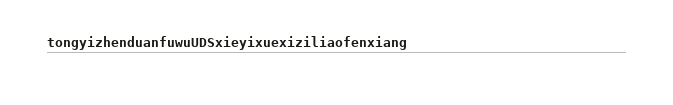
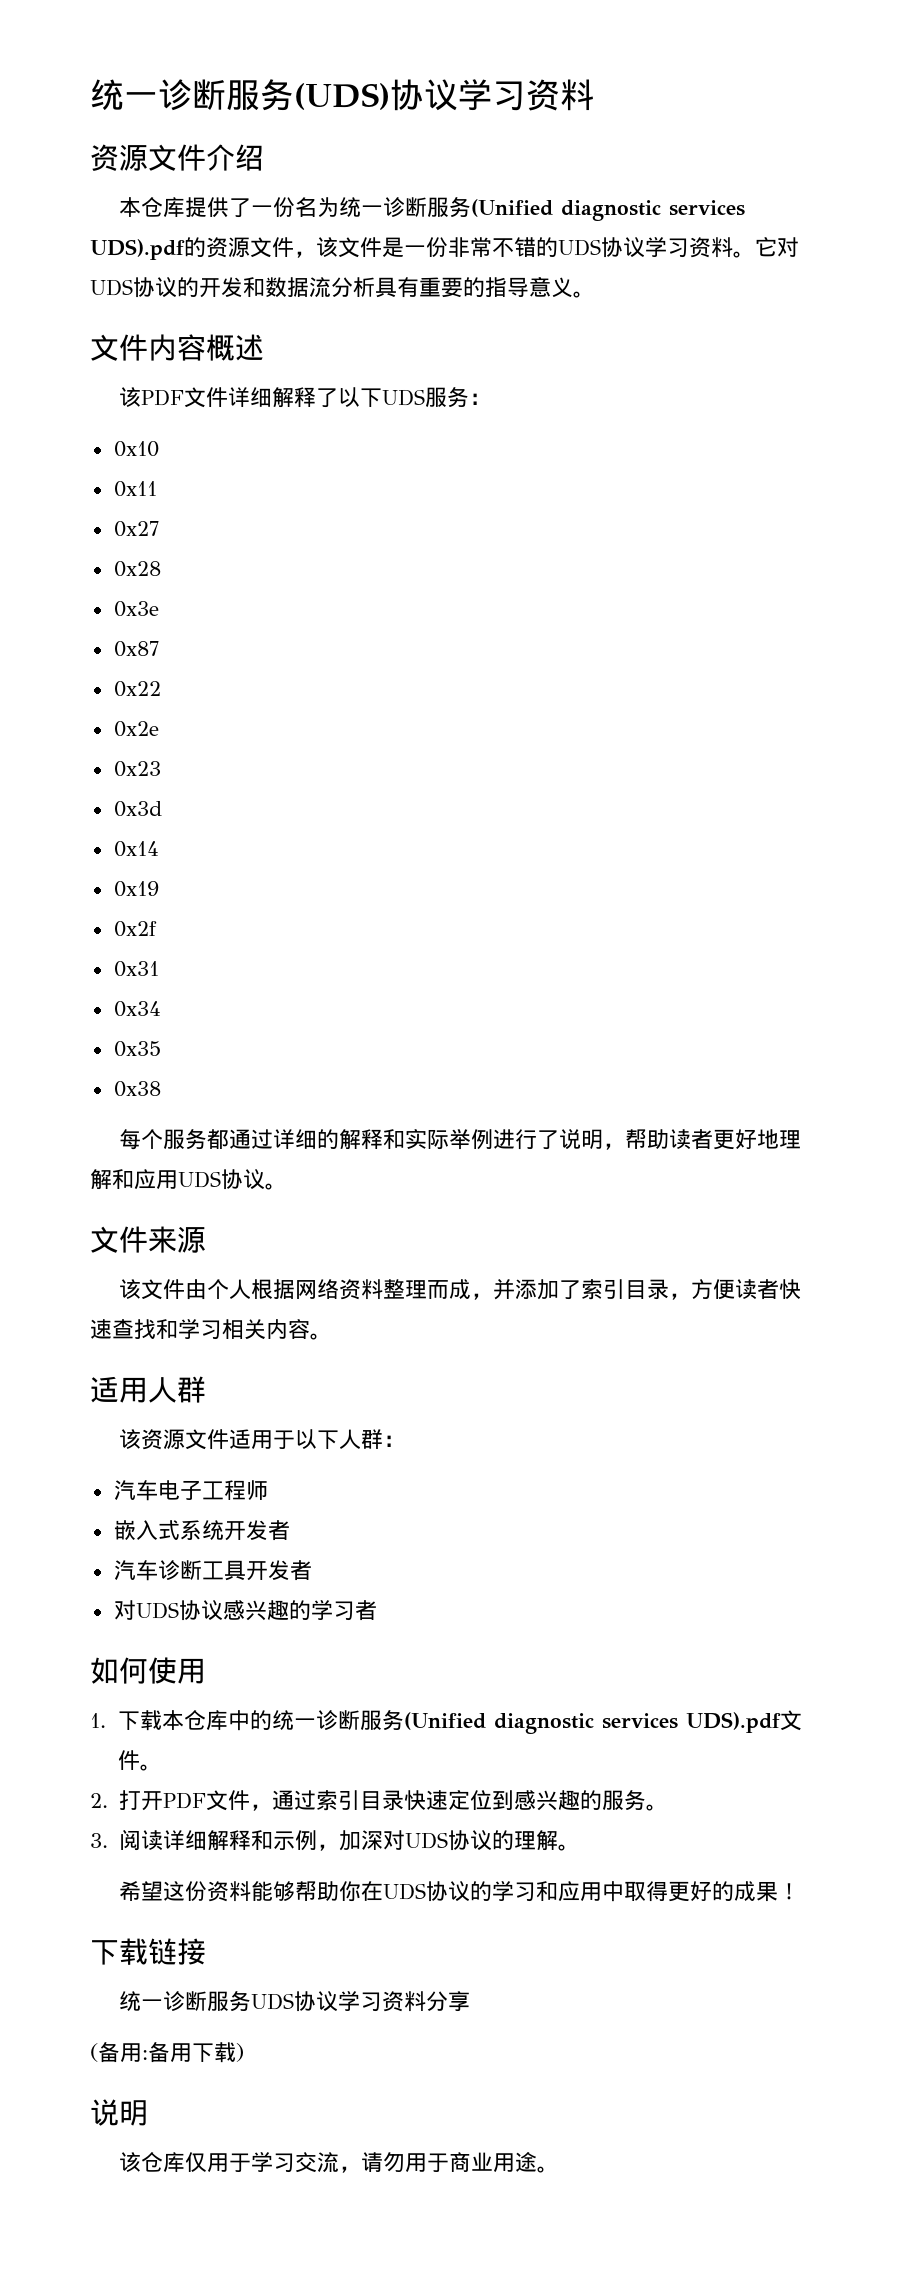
[47,36,407,50] tongyizhenduanfuwuUDSxieyixuexiziliaofenxiang -> [90,79,594,111] [90,144,264,171] [119,197,746,221] [90,237,799,260] [90,276,595,298] [90,334,264,361] [119,387,492,408] [113,441,159,457] [113,481,157,497] [113,521,159,537] [113,561,161,577] [113,601,159,617] [113,641,159,657] [113,681,161,697] [113,721,159,737] [113,761,161,777] [113,801,162,817] [113,841,159,857] [113,881,159,897] [113,921,157,937] [113,961,159,977] [113,1001,161,1017] [113,1041,161,1057] [113,1081,161,1097] [119,1129,802,1150] [90,1169,287,1190] [90,1226,206,1253] [119,1279,802,1300] [90,1319,332,1340] [90,1376,206,1403] [119,1429,406,1450] [113,1480,268,1501] [113,1520,290,1541] [113,1560,312,1581] [113,1600,377,1621] [90,1657,206,1684] [90,1710,802,1734] [117,1750,162,1771] [90,1790,668,1811] [90,1829,580,1851] [119,1881,801,1902] [90,1938,206,1965] [119,1991,471,2012] [90,2042,244,2063] [90,2099,148,2126] [119,2152,560,2173] 统一诊断服务(UDS)协议学习资料 // 资源文件介绍 // 本仓库提供了一份名为统一诊断服务(Unified diagnostic services UDS).pdf的资源文件，该文件是一份非常不错的UDS协议学习资料。它对UDS协议的开发和数据流分析具有重要的指导意义。 // 文件内容概述 // 该PDF文件详细解释了以下UDS服务： // 0x10 // 0x11 // 0x27 // 0x28 // 0x3e // 0x87 // 0x22 // 0x2e // 0x23 // 0x3d // 0x14 // 0x19 // 0x2f // 0x31 // 0x34 // 0x35 // 0x38 // 每个服务都通过详细的解释和实际举例进行了说明，帮助读者更好地理解和应用UDS协议。 // 文件来源 // 该文件由个人根据网络资料整理而成，并添加了索引目录，方便读者快速查找和学习相关内容。 // 适用人群 // 该资源文件适用于以下人群： // 汽车电子工程师 // 嵌入式系统开发者 // 汽车诊断工具开发者 // 对UDS协议感兴趣的学习者 // 如何使用 // 1.下载本仓库中的统一诊断服务(Unified diagnostic services UDS).pdf文件。 // 2.打开PDF文件，通过索引目录快速定位到感兴趣的服务。 // 3.阅读详细解释和示例，加深对UDS协议的理解。 // 希望这份资料能够帮助你在UDS协议的学习和应用中取得更好的成果！ // 下载链接 // 统一诊断服务UDS协议学习资料分享 // (备用:备用下载) // 说明 // 该仓库仅用于学习交流，请勿用于商业用途。

